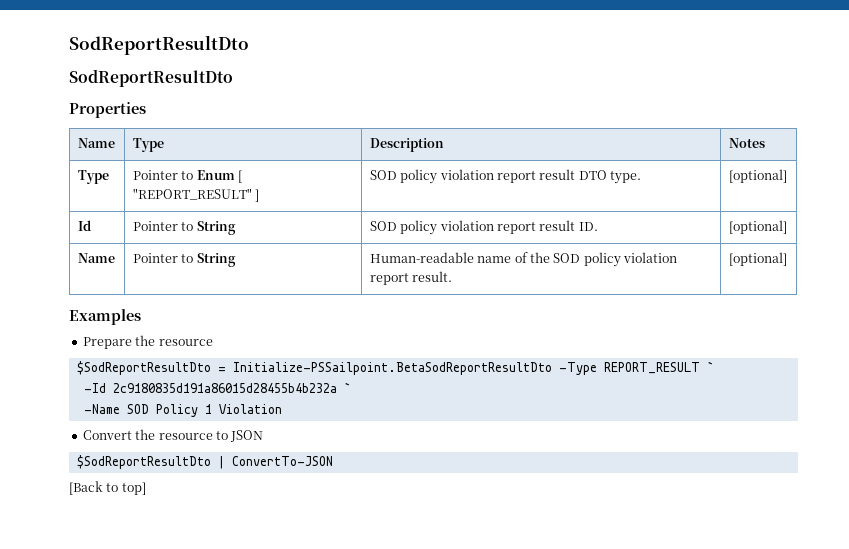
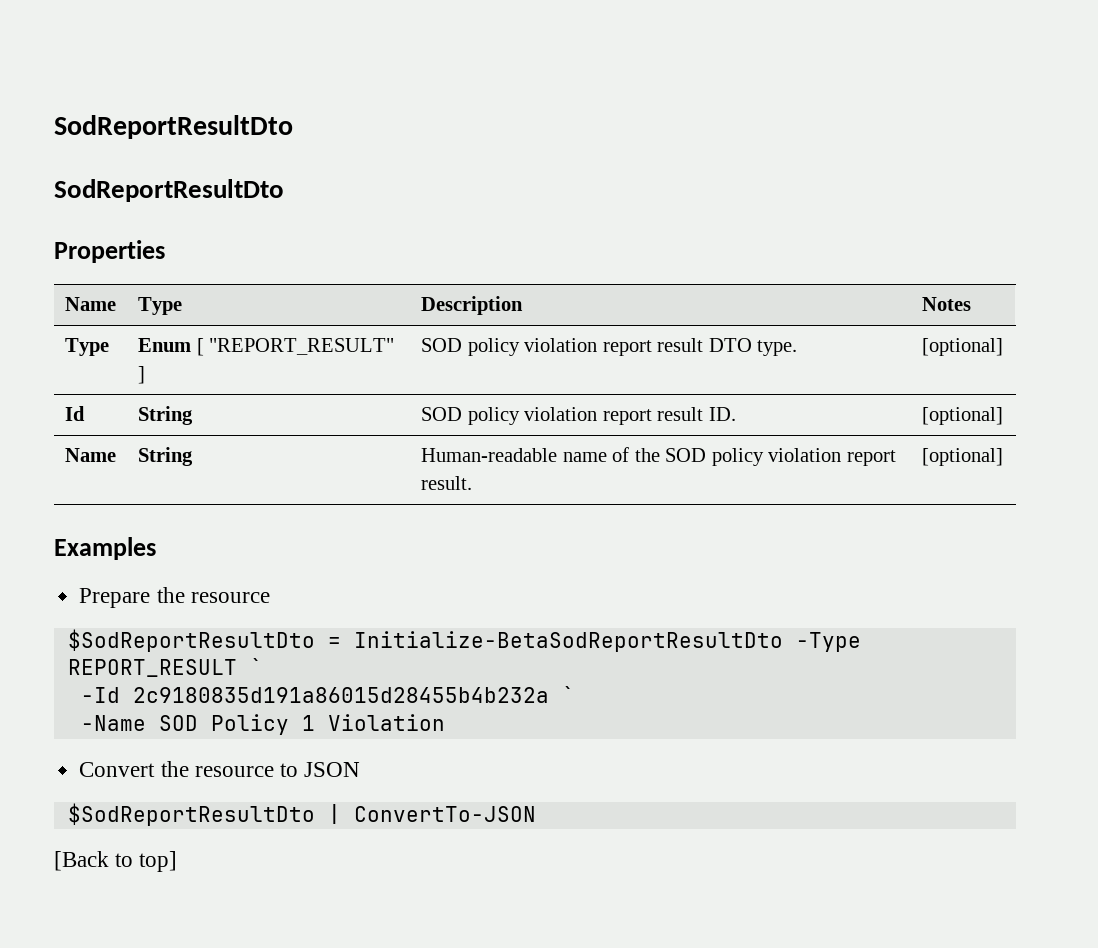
[132,170,194,180] Pointer to -> (109, 347) none
[132,221,194,231] Pointer to -> (85, 413) none
[132,253,194,263] Pointer to -> (116, 455) none
[232,362,552,375] Initialize-PSSailpoint.BetaSodReportResultDto -> [353,631,783,652] Initialize-BetaSodReportResultDto

